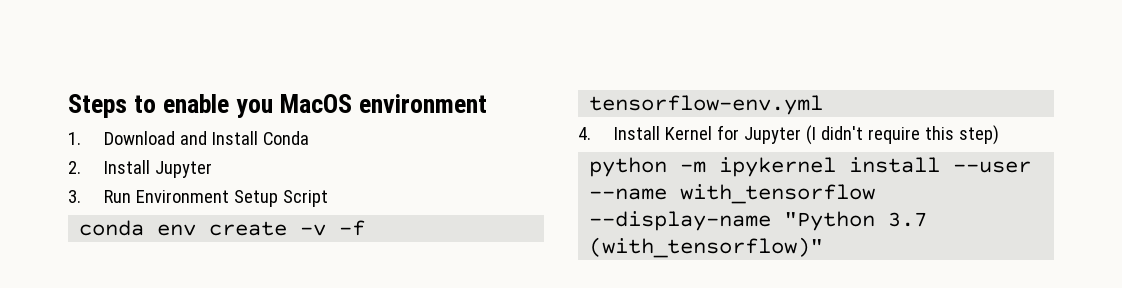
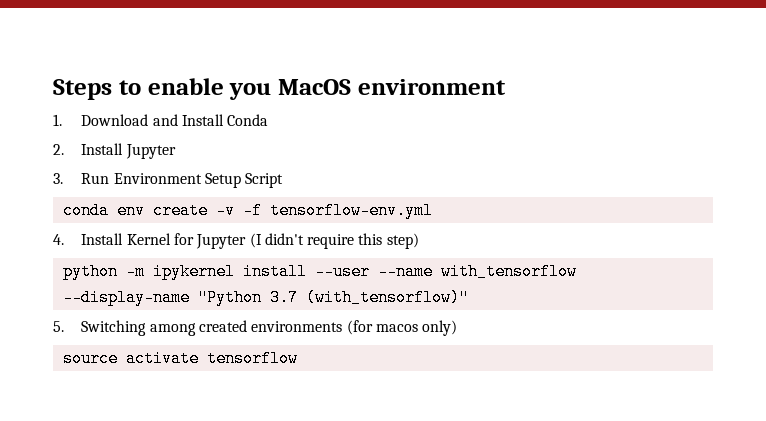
(824, 247) none -> [53,320,458,336] [62,350,298,367] // 5. Switching among created environments (for macos only) // source activate tensorflow

